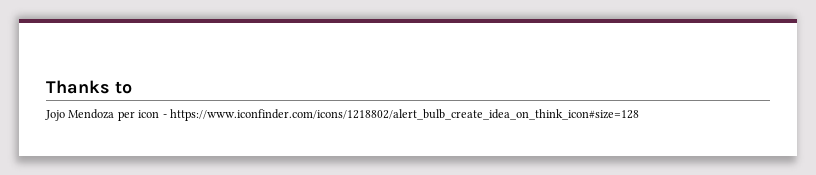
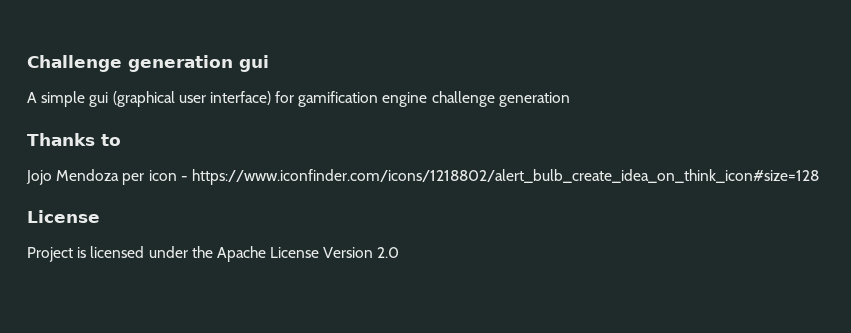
(46, 87) none -> [27,55,269,72] [27,91,570,107] Challenge generation gui // A simple gui (graphical user interface) for gamification engine challenge generation //
(639, 115) none -> [27,210,100,223] [27,246,400,262] // License // Project is licensed under the Apache License Version 2.0

